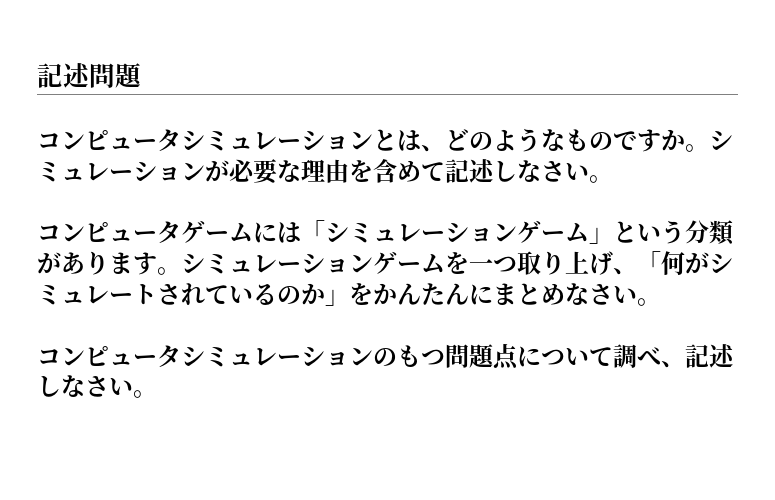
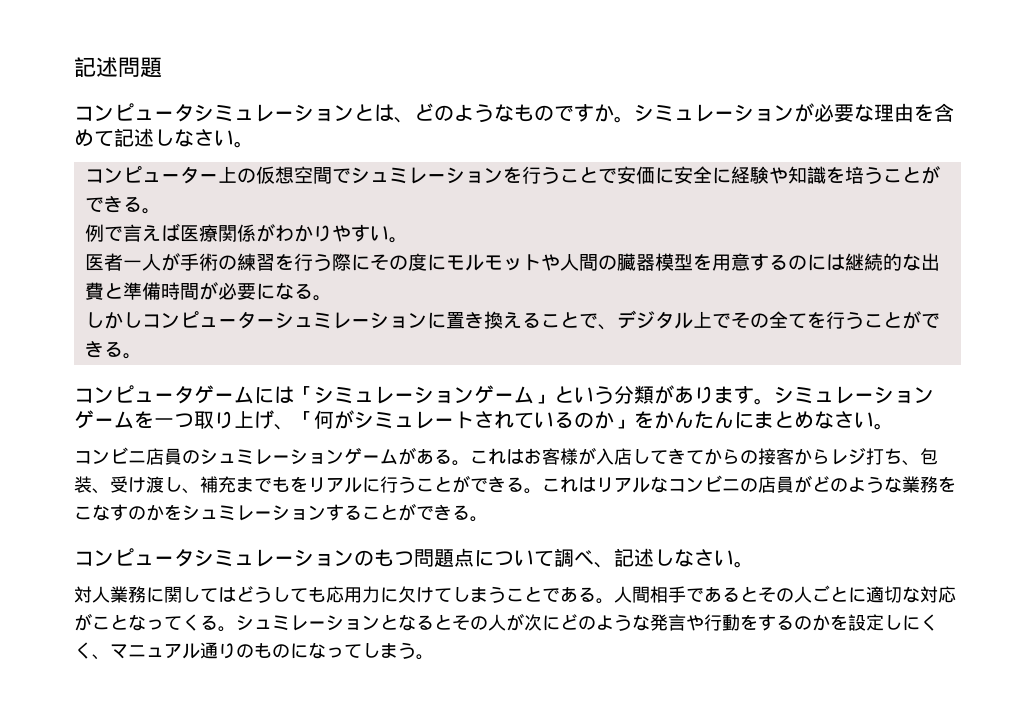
(613, 179) none -> [84,166,940,184] [84,195,161,214] [84,223,408,243] [84,253,940,271] [84,282,332,301] [84,310,940,330] [84,340,142,359] // コンピューター上の仮想空間でシュミレーションを行うことで安価に安全に経験や知識を培うことができる。 // 例で言えば医療関係がわかりやすい。 // 医者一人が手術の練習を行う際にその度にモルモットや人間の臓器模型を用意するのには継続的な出費と準備時間が必要になる。 // しかしコンピューターシュミレーションに置き換えることで、デジタル上でその全てを行うことができる。
(661, 302) none -> [74,447,938,466] [74,475,956,494] [74,503,488,522] // コンビニ店員のシュミレーションゲームがある。これはお客様が入店してきてからの接客からレジ打ち、包装、受け渡し、補充までもをリアルに行うことができる。これはリアルなコンビニの店員がどのような業務をこなすのかをシュミレーションすることができる。
(157, 394) none -> [74,585,956,604] [74,613,938,632] [74,642,434,660] // 対人業務に関してはどうしても応用力に欠けてしまうことである。人間相手であるとその人ごとに適切な対応がことなってくる。シュミレーションとなるとその人が次にどのような発言や行動をするのかを設定しにくく、マニュアル通りのものになってしまう。

